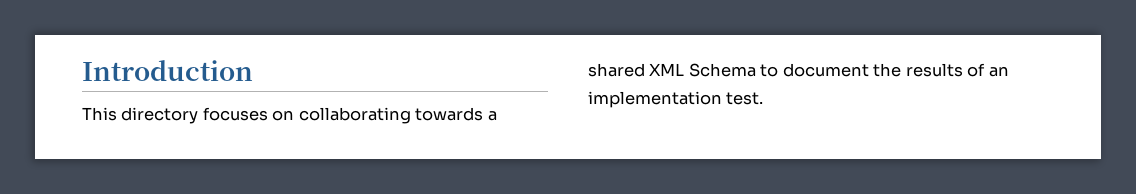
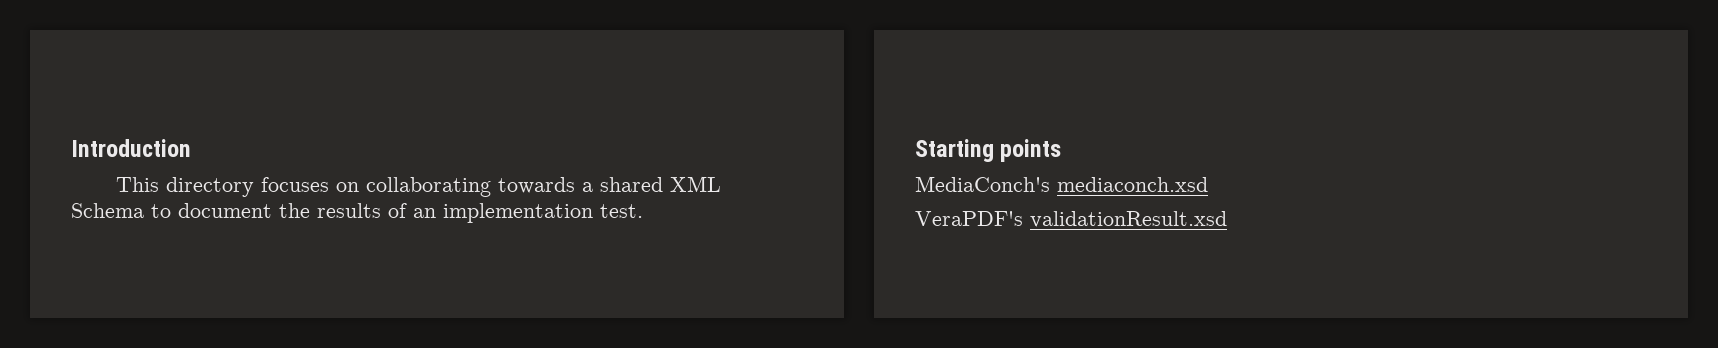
(764, 98) none -> [915,139,1062,162] [915,176,1208,192] [915,211,1227,228] // Starting points // MediaConch's mediaconch.xsd // VeraPDF's validationResult.xsd

